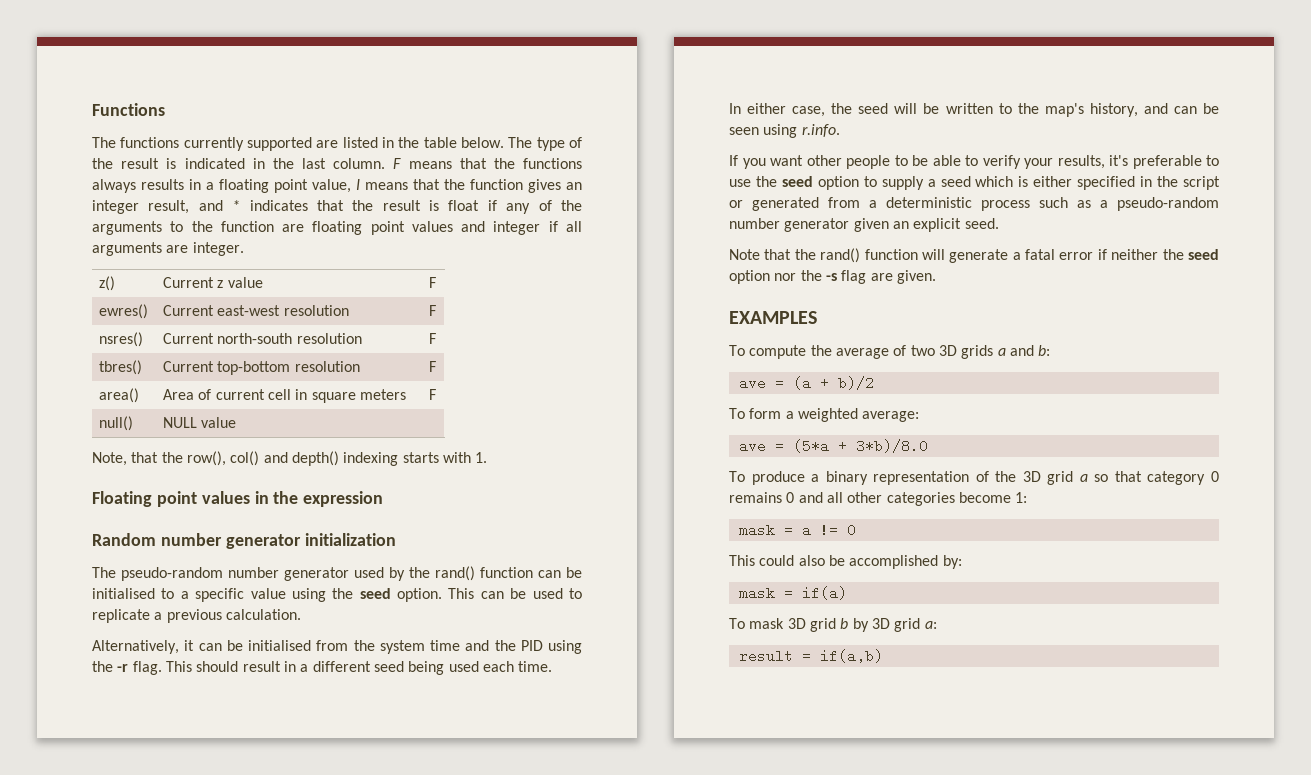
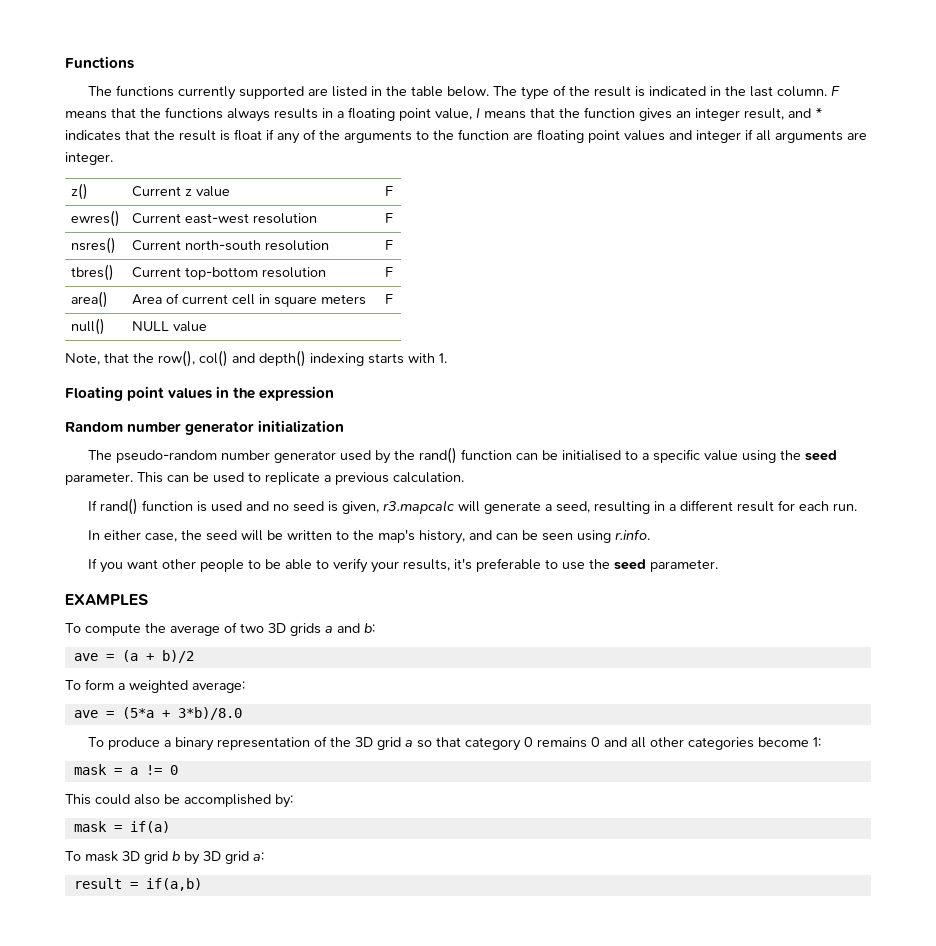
[397,588,443,602] option. -> [65,472,133,485] parameter.
[92,640,582,654] [92,661,553,675] Alternatively, it can be initialised from the system time and the PID using the -r flag. This should result in a different seed being used each time. -> [88,498,858,515] If rand() function is used and no seed is given, r3.mapcalc will generate a seed, resulting in a different result for each run.
[817,176,1220,190] [729,197,1219,211] [729,218,999,232] [729,248,1219,263] [729,270,936,284] option to supply a seed which is either specified in the script or generated from a deterministic process such as a pseudo-random number generator given an explicit seed. // Note that the rand() function will generate a fatal error if neither the seed option nor the -s flag are given. -> [650,559,719,572] parameter.

